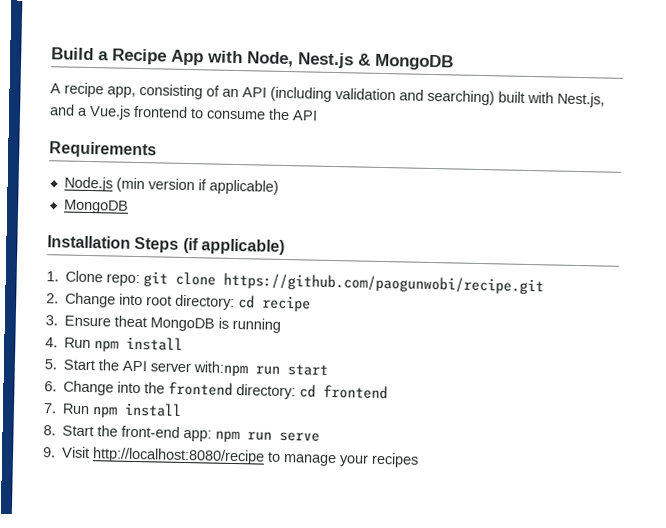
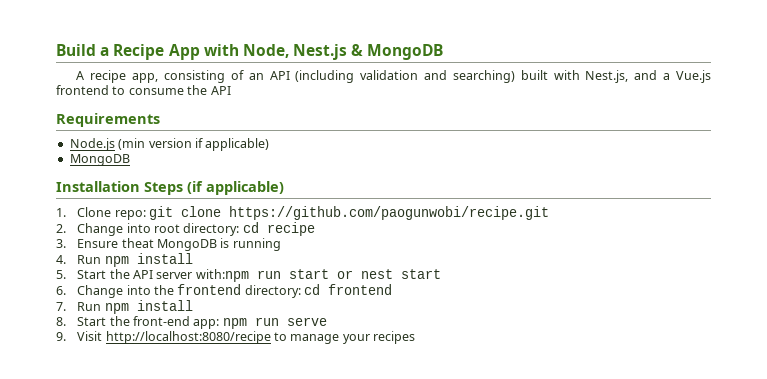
(329, 370) none -> [336,269,441,279] or nest start

